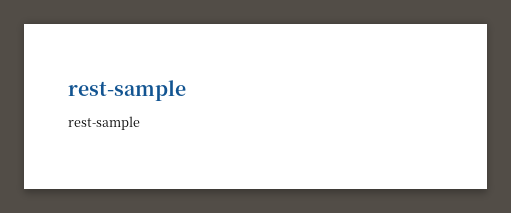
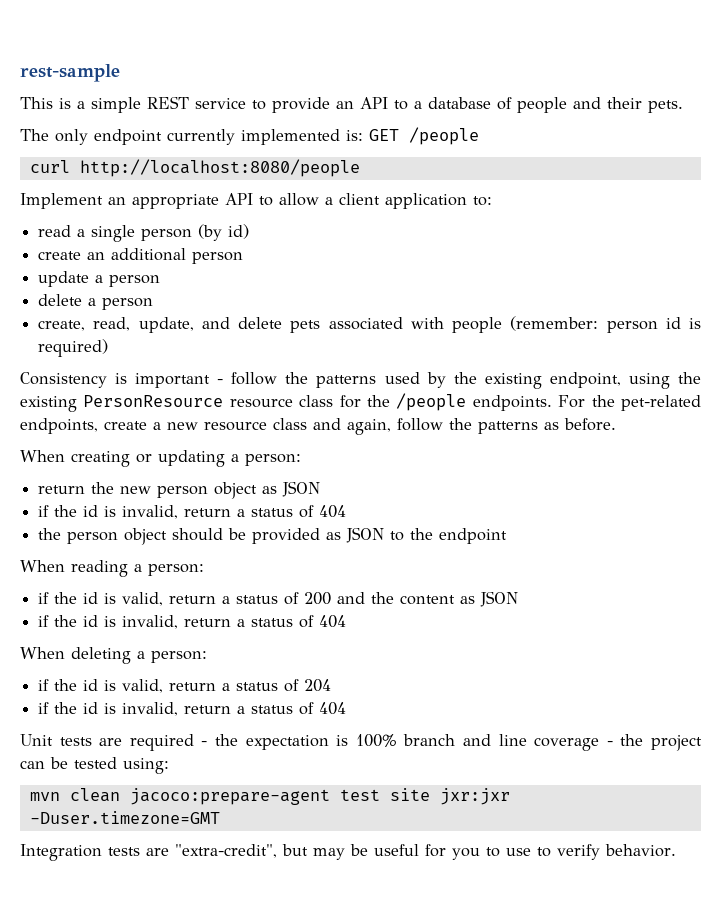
[68,116,140,130] rest-sample -> [20,96,683,113] [20,127,479,145] [29,159,360,177] [20,193,492,209] [38,224,250,242] [38,248,244,264] [38,271,161,287] [38,294,154,310] [38,316,701,333] [38,339,109,357] [20,372,702,389] [20,393,701,412] [20,418,616,435] [20,450,301,467] [38,481,321,499] [38,505,347,519] [38,527,508,545] [20,560,204,577] [38,591,519,607] [38,615,347,629] [20,647,207,664] [38,679,332,693] [38,702,347,716] [20,734,703,751] [20,757,169,774] [29,788,510,805] [29,811,220,824] [20,844,676,861] This is a simple REST service to provide an API to a database of people and their pets. // The only endpoint currently implemented is: GET /people // curl http://localhost:8080/people // Implement an appropriate API to allow a client application to: // read a single person (by id) // create an additional person // update a person // delete a person // create, read, update, and delete pets associated with people (remember: person id is required) // Consistency is important - follow the patterns used by the existing endpoint, using the existing PersonResource resource class for the /people endpoints. For the pet-related endpoints, create a new resource class and again, follow the patterns as before. // When creating or updating a person: // return the new person object as JSON // if the id is invalid, return a status of 404 // the person object should be provided as JSON to the endpoint // When reading a person: // if the id is valid, return a status of 200 and the content as JSON // if the id is invalid, return a status of 404 // When deleting a person: // if the id is valid, return a status of 204 // if the id is invalid, return a status of 404 // Unit tests are required - the expectation is 100% branch and line coverage - the project can be tested using: // mvn clean jacoco:prepare-agent test site jxr:jxr -Duser.timezone=GMT // Integration tests are "extra-credit", but may be useful for you to use to verify behavior.

